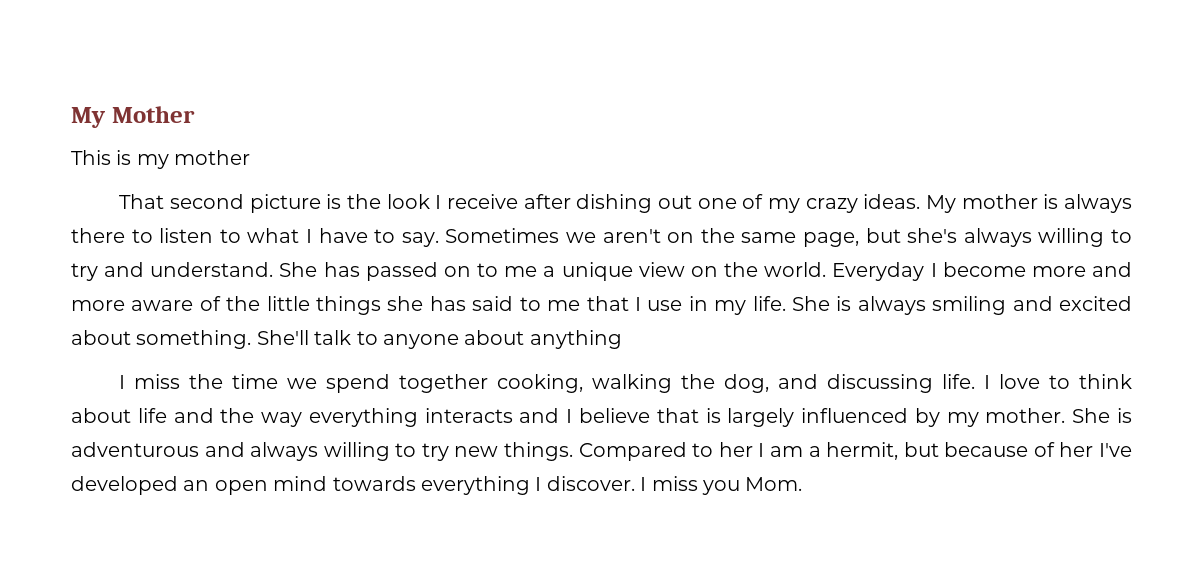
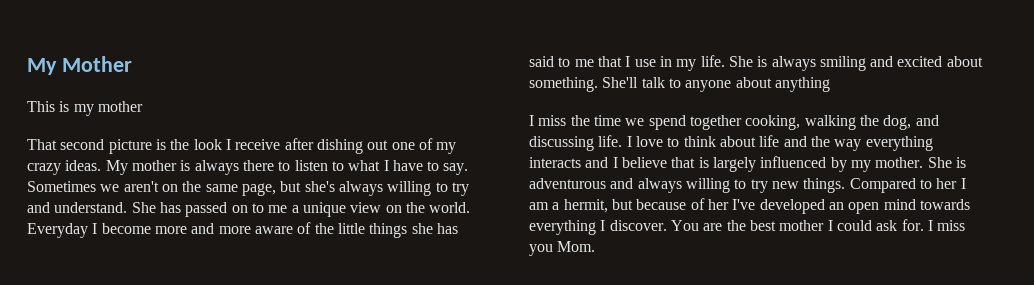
(635, 483) none -> [670,219,924,231] You are the best mother I could ask for.

